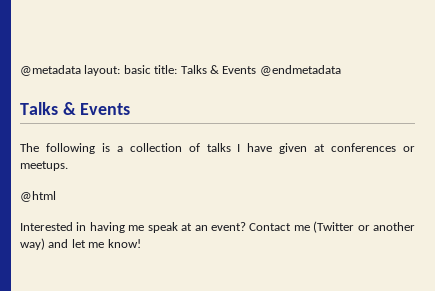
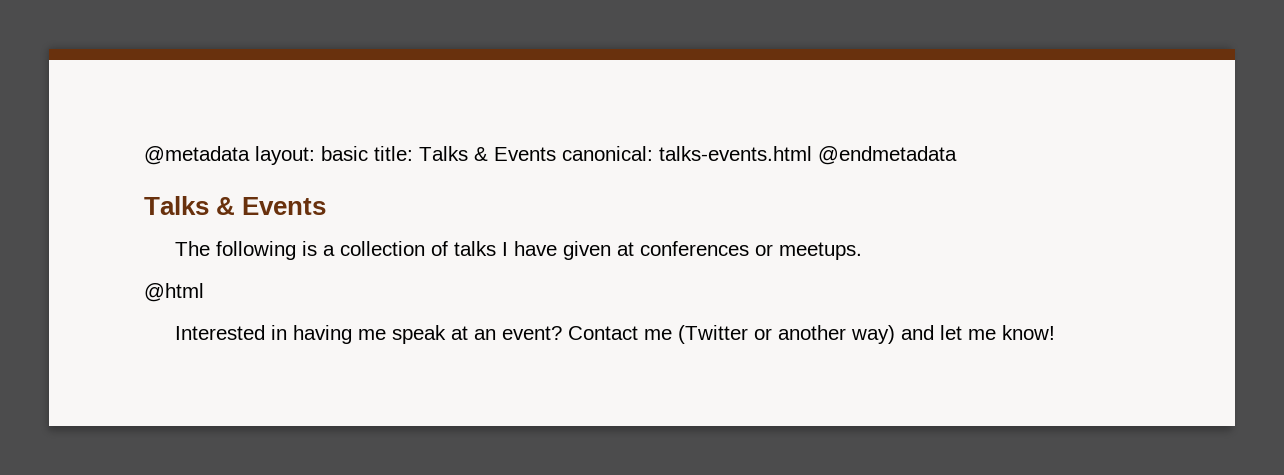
(257, 70) none -> [562,146,812,161] canonical: talks-events.html

